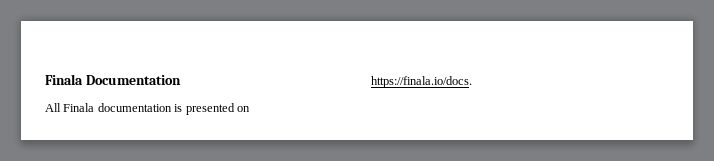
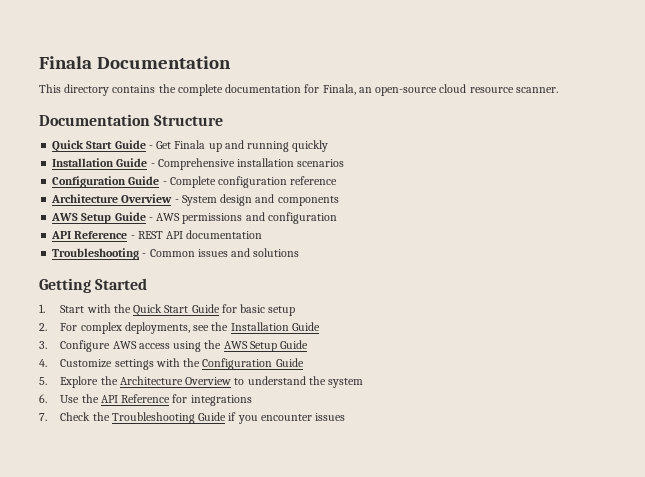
[45,103,250,115] [371,76,472,88] All Finala documentation is presented on https://finala.io/docs. -> [39,84,558,96] [39,114,224,126] [52,140,329,152] [52,158,345,170] [52,176,338,188] [51,194,339,206] [51,212,337,224] [51,230,263,239] [52,248,300,260] [39,278,148,293] [39,304,296,316] [39,322,320,334] [39,340,309,352] [39,358,304,370] [39,376,364,388] [39,394,252,406] [39,412,346,424] This directory contains the complete documentation for Finala, an open-source cloud resource scanner. // Documentation Structure // Quick Start Guide - Get Finala up and running quickly // Installation Guide - Comprehensive installation scenarios // Configuration Guide - Complete configuration reference // Architecture Overview - System design and components // AWS Setup Guide - AWS permissions and configuration // API Reference - REST API documentation // Troubleshooting - Common issues and solutions // Getting Started // 1. Start with the Quick Start Guide for basic setup // 2. For complex deployments, see the Installation Guide // 3. Configure AWS access using the AWS Setup Guide // 4. Customize settings with the Configuration Guide // 5. Explore the Architecture Overview to understand the system // 6. Use the API Reference for integrations // 7. Check the Troubleshooting Guide if you encounter issues

